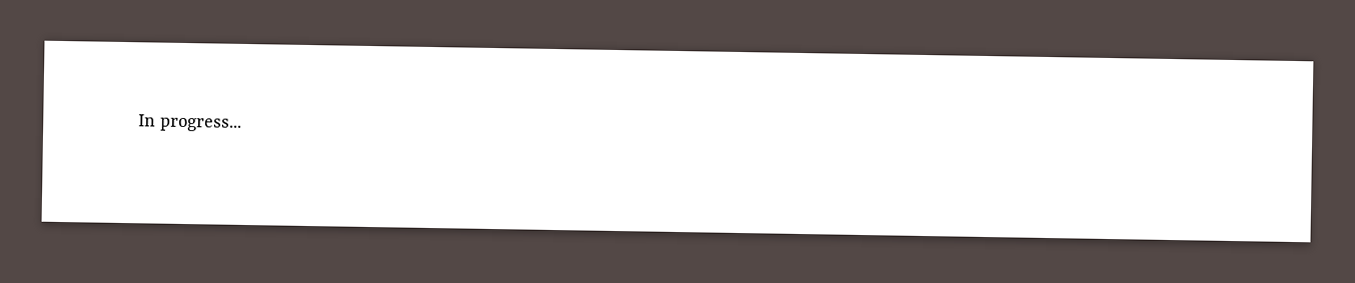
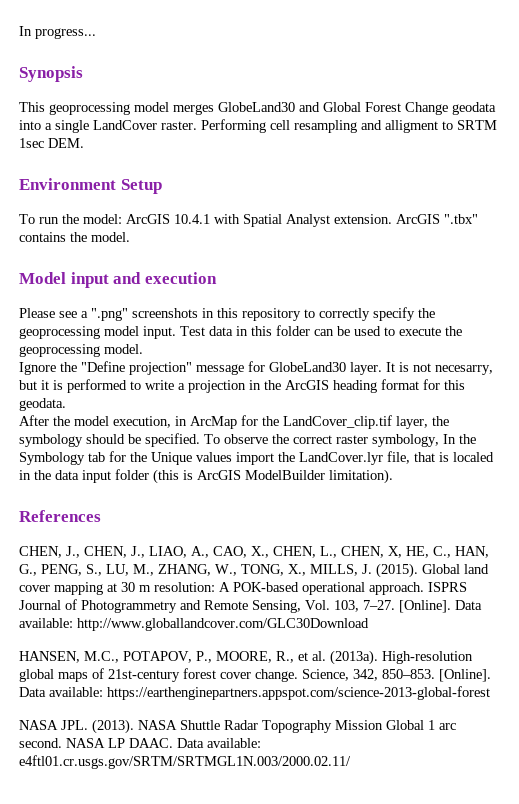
(243, 124) none -> [19,66,83,82] [19,102,496,115] [19,119,497,133] [19,138,84,148] [19,178,162,194] [19,214,478,227] [19,232,130,242] [19,272,217,288] [19,307,435,321] [19,325,462,339] [19,344,143,357] [19,361,493,375] [19,379,465,393] [19,398,66,411] [19,415,449,429] [19,433,476,447] [19,451,494,465] [19,469,393,484] [19,510,101,522] [19,546,489,558] [19,563,489,578] [19,582,467,595] [19,599,482,613] [19,618,369,631] [19,650,473,665] [19,668,491,682] [19,686,490,700] [19,719,456,734] [19,738,261,748] [19,755,351,769] // Synopsis // This geoprocessing model merges GlobeLand30 and Global Forest Change geodata into a single LandCover raster. Performing cell resampling and alligment to SRTM 1sec DEM. // Environment Setup // To run the model: ArcGIS 10.4.1 with Spatial Analyst extension. ArcGIS ".tbx" contains the model. // Model input and execution // Please see a ".png" screenshots in this repository to correctly specify the geoprocessing model input. Test data in this folder can be used to execute the geoprocessing model. // Ignore the "Define projection" message for GlobeLand30 layer. It is not necesarry, but it is performed to write a projection in the ArcGIS heading format for this geodata. // After the model execution, in ArcMap for the LandCover_clip.tif layer, the symbology should be specified. To observe the correct raster symbology, In the Symbology tab for the Unique values import the LandCover.lyr file, that is localed in the data input folder (this is ArcGIS ModelBuilder limitation). // References // CHEN, J., CHEN, J., LIAO, A., CAO, X., CHEN, L., CHEN, X, HE, C., HAN, G., PENG, S., LU, M., ZHANG, W., TONG, X., MILLS, J. (2015). Global land cover mapping at 30 m resolution: A POK-based operational approach. ISPRS Journal of Photogrammetry and Remote Sensing, Vol. 103, 7–27. [Online]. Data available: http://www.globallandcover.com/GLC30Download // HANSEN, M.C., POTAPOV, P., MOORE, R., et al. (2013a). High-resolution global maps of 21st-century forest cover change. Science, 342, 850–853. [Online]. Data available: https://earthenginepartners.appspot.com/science-2013-global-forest // NASA JPL. (2013). NASA Shuttle Radar Topography Mission Global 1 arc second. NASA LP DAAC. Data available: e4ftl01.cr.usgs.gov/SRTM/SRTMGL1N.003/2000.02.11/

